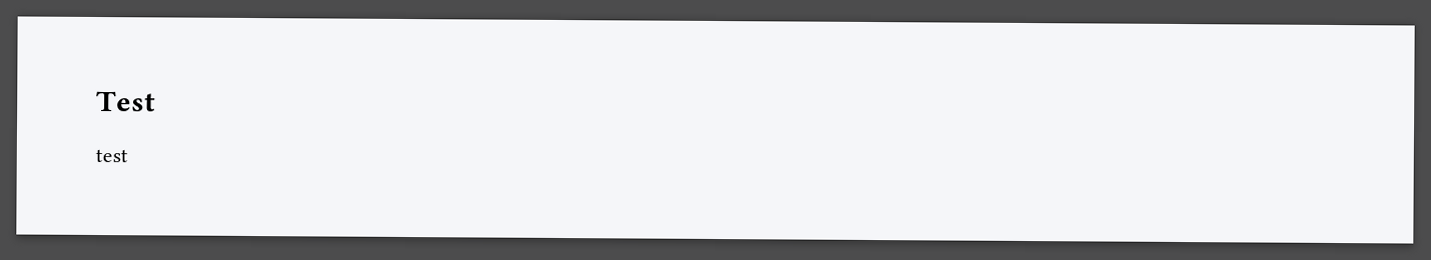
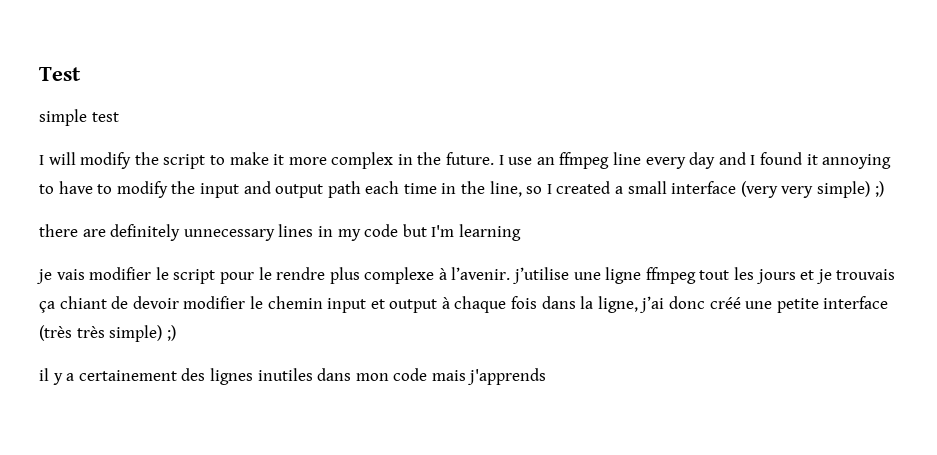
(156, 101) none -> [39,109,87,126] simple
(128, 155) none -> [39,152,892,169] [39,181,884,198] [39,224,521,241] [36,267,896,284] [39,296,889,313] [39,325,176,342] [39,368,547,385] // I will modify the script to make it more complex in the future. I use an ffmpeg line every day and I found it annoying to have to modify the input and output path each time in the line, so I created a small interface (very very simple) ;) // there are definitely unnecessary lines in my code but I'm learning // je vais modifier le script pour le rendre plus complexe à l’avenir. j’utilise une ligne ffmpeg tout les jours et je trouvais ça chiant de devoir modifier le chemin input et output à chaque fois dans la ligne, j’ai donc créé une petite interface (très très simple) ;) // il y a certainement des lignes inutiles dans mon code mais j'apprends

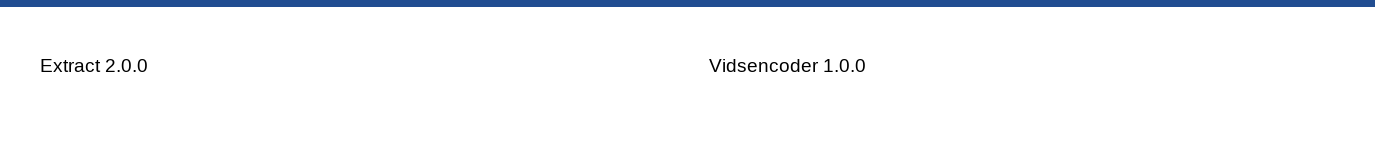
[39,67,81,81] [39,109,119,126] [39,152,892,169] [39,181,884,198] [39,224,521,241] [36,267,896,284] [39,296,889,313] [39,325,176,342] [39,368,547,385] Test // simple test // I will modify the script to make it more complex in the future. I use an ffmpeg line every day and I found it annoying to have to modify the input and output path each time in the line, so I created a small interface (very very simple) ;) // there are definitely unnecessary lines in my code but I'm learning // je vais modifier le script pour le rendre plus complexe à l’avenir. j’utilise une ligne ffmpeg tout les jours et je trouvais ça chiant de devoir modifier le chemin input et output à chaque fois dans la ligne, j’ai donc créé une petite interface (très très simple) ;) // il y a certainement des lignes inutiles dans mon code mais j'apprends -> [40,59,149,72] [709,59,867,72] Extract 2.0.0 // Vidsencoder 1.0.0

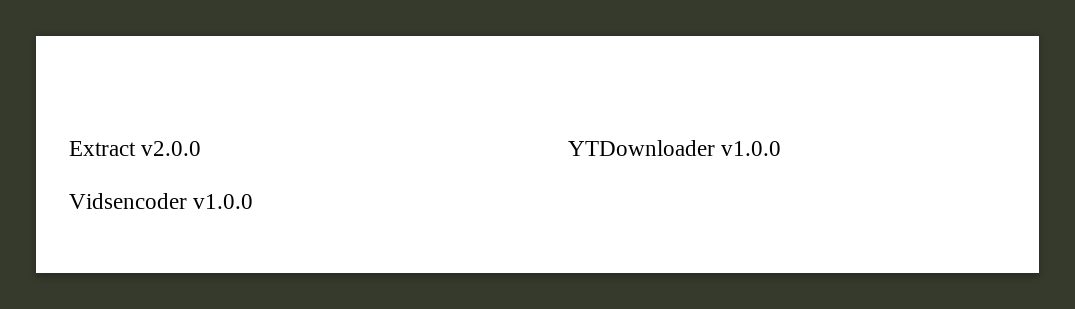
[105,59,149,72] 2.0.0 -> [141,141,202,156] v2.0.0
[823,59,867,72] 1.0.0 -> [193,194,254,209] [568,140,782,156] v1.0.0 // YTDownloader v1.0.0

